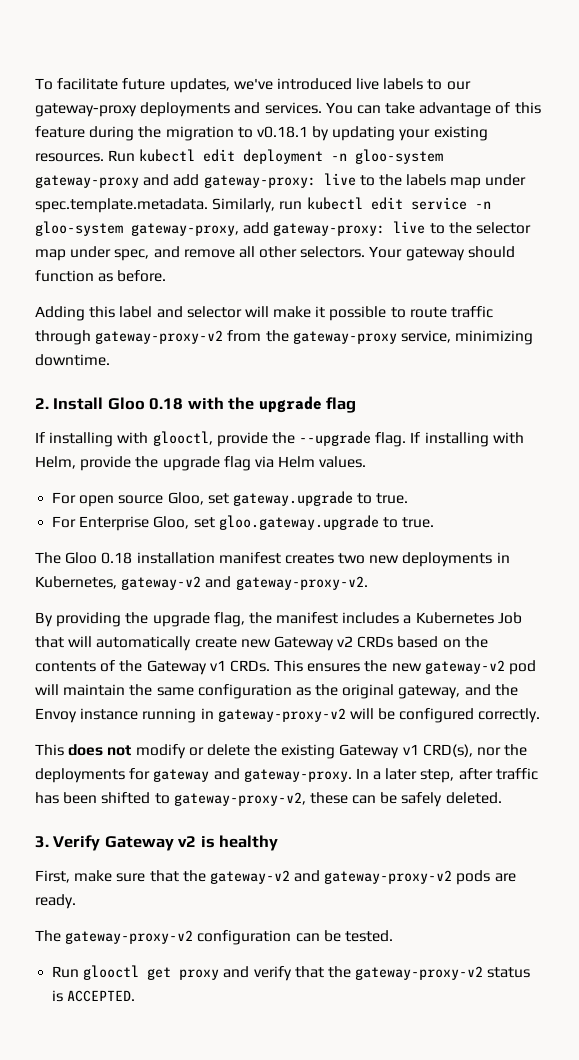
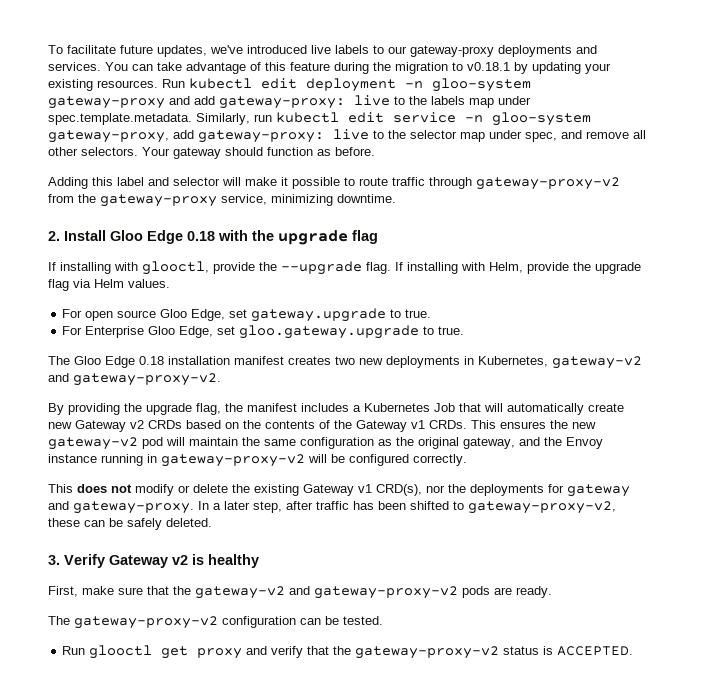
(145, 403) none -> [147,230,183,244] Edge
[167,492,204,505] Gloo, -> [160,309,226,321] Gloo Edge,
[153,516,190,529] Gloo, -> [148,326,214,338] Gloo Edge,
(98, 558) none -> [105,356,135,368] Edge

